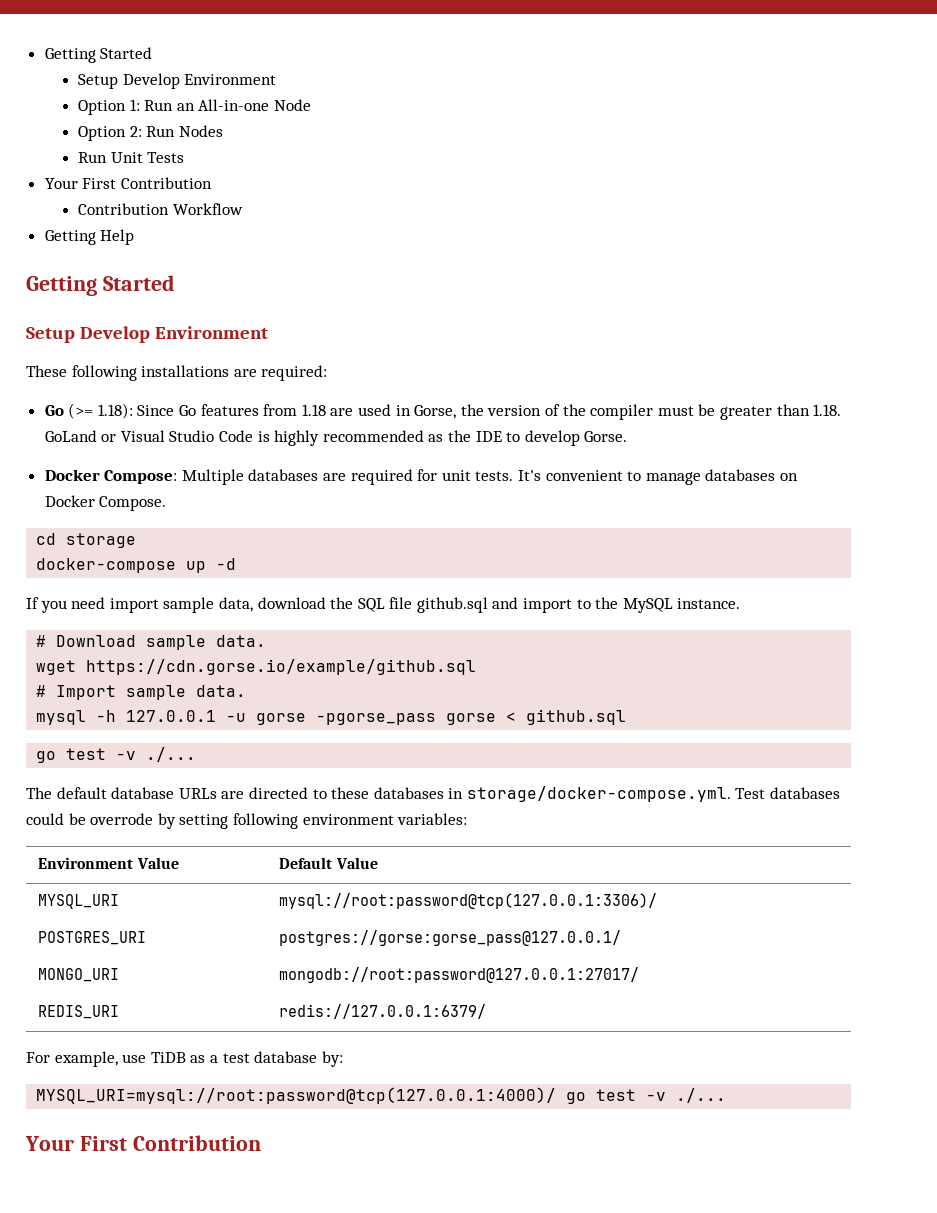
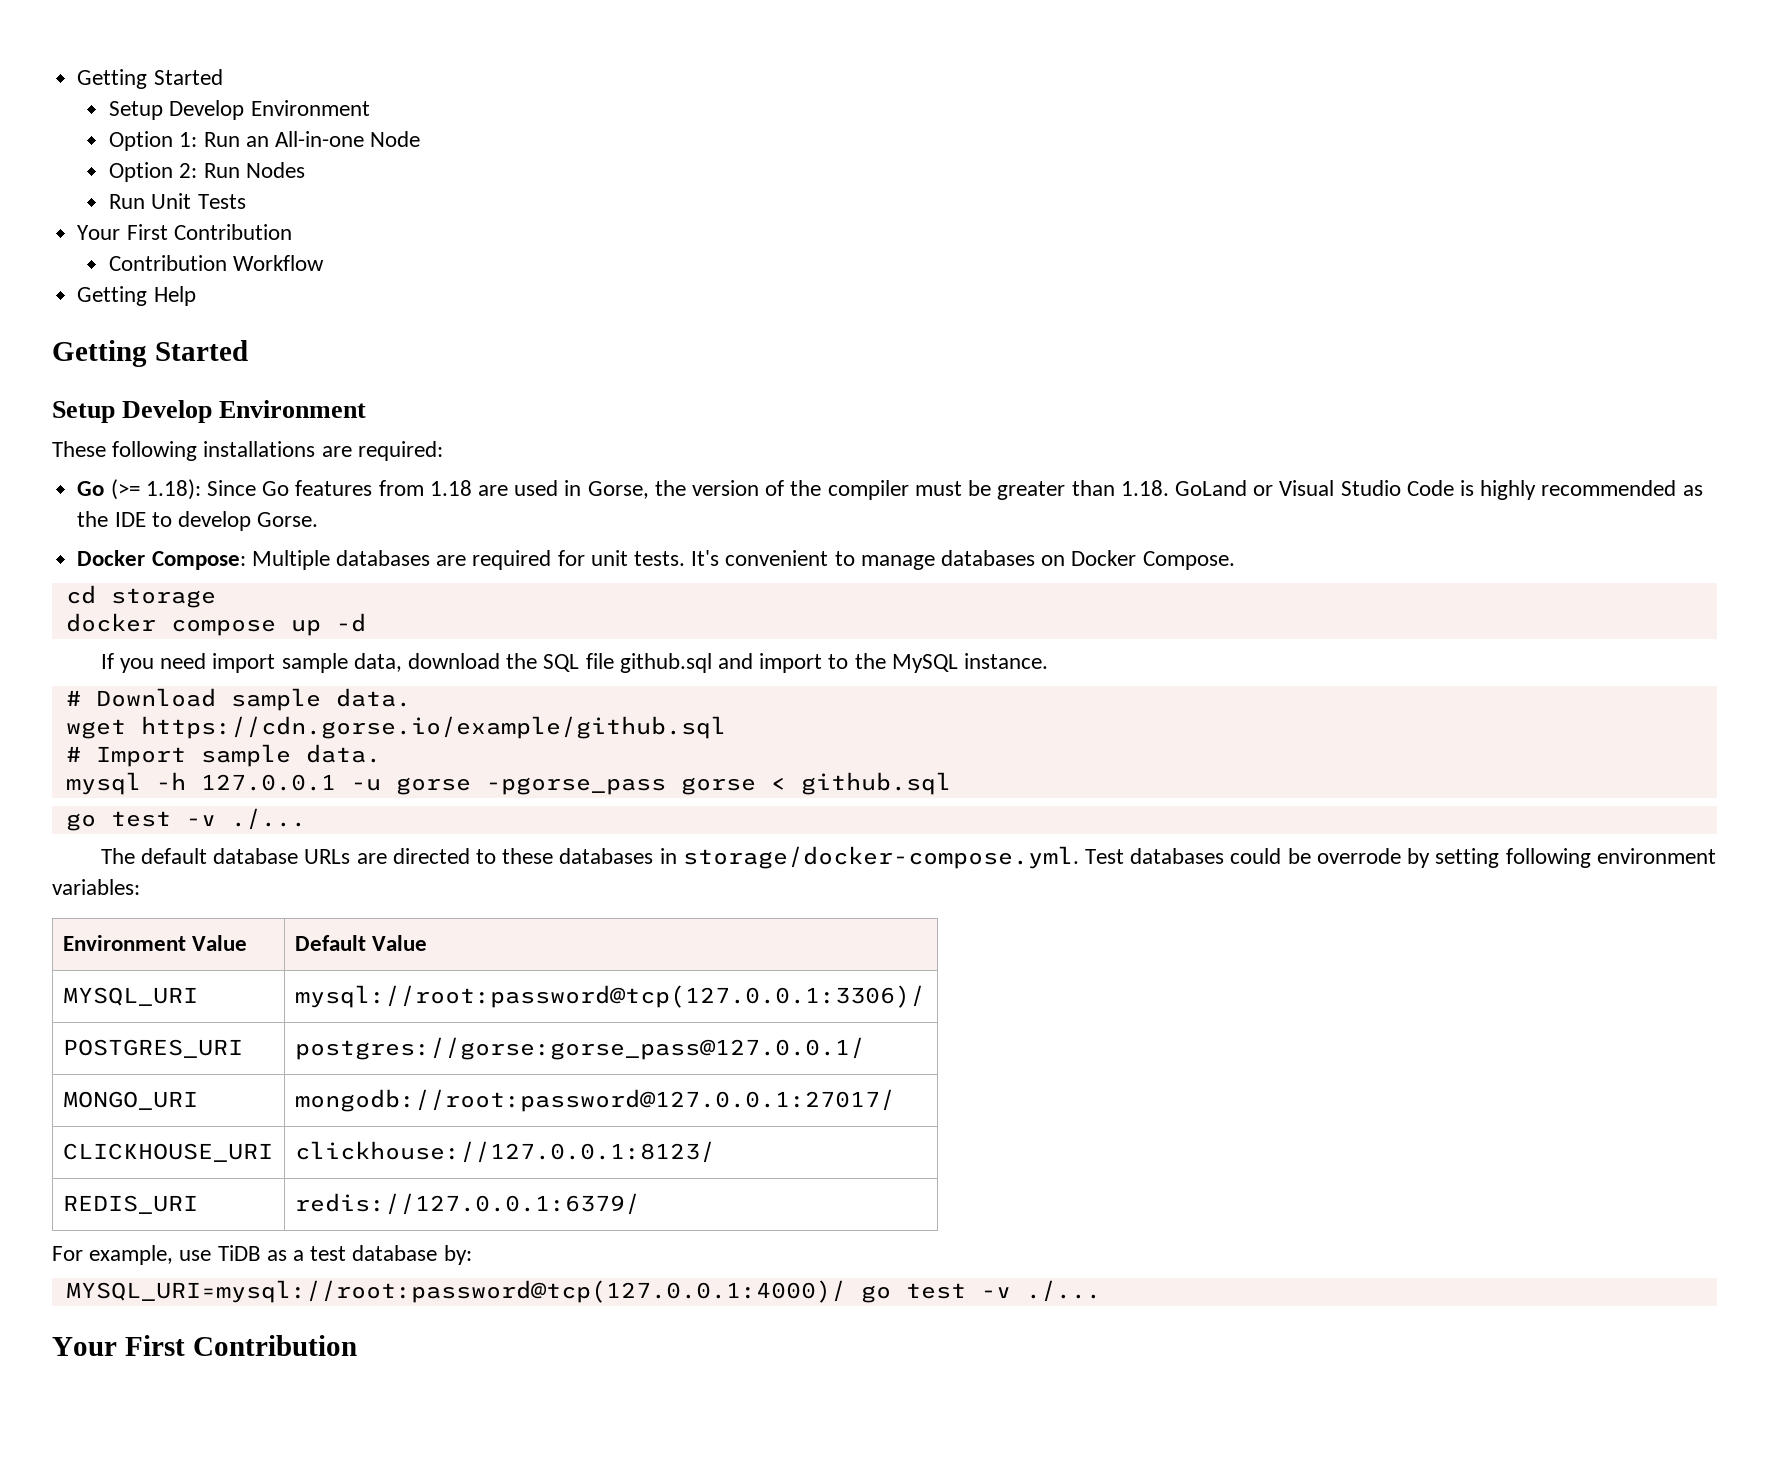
[36,558,177,573] docker-compose -> [65,613,276,636] docker compose
(640, 975) none -> [62,1143,273,1162] [294,1141,715,1163] // CLICKHOUSE_URI | clickhouse://127.0.0.1:8123/

